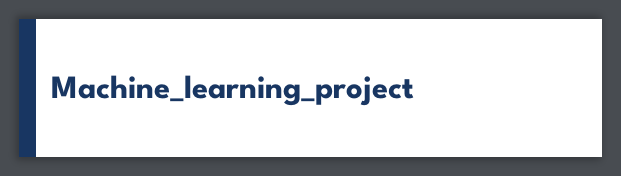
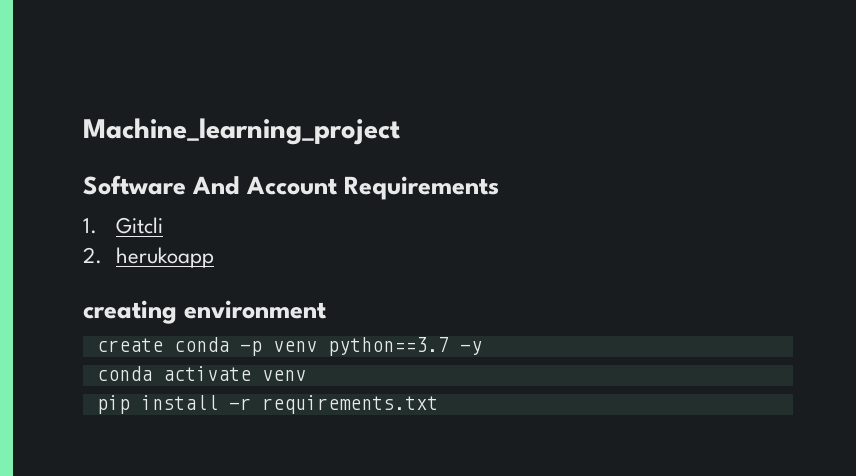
(414, 90) none -> [83,175,500,200] [83,217,164,234] [83,247,215,268] [83,300,328,324] [96,337,482,356] [96,366,306,381] [96,395,438,414] // Software And Account Requirements // 1. Gitcli // 2. herukoapp // creating environment // create conda -p venv python==3.7 -y // conda activate venv // pip install -r requirements.txt

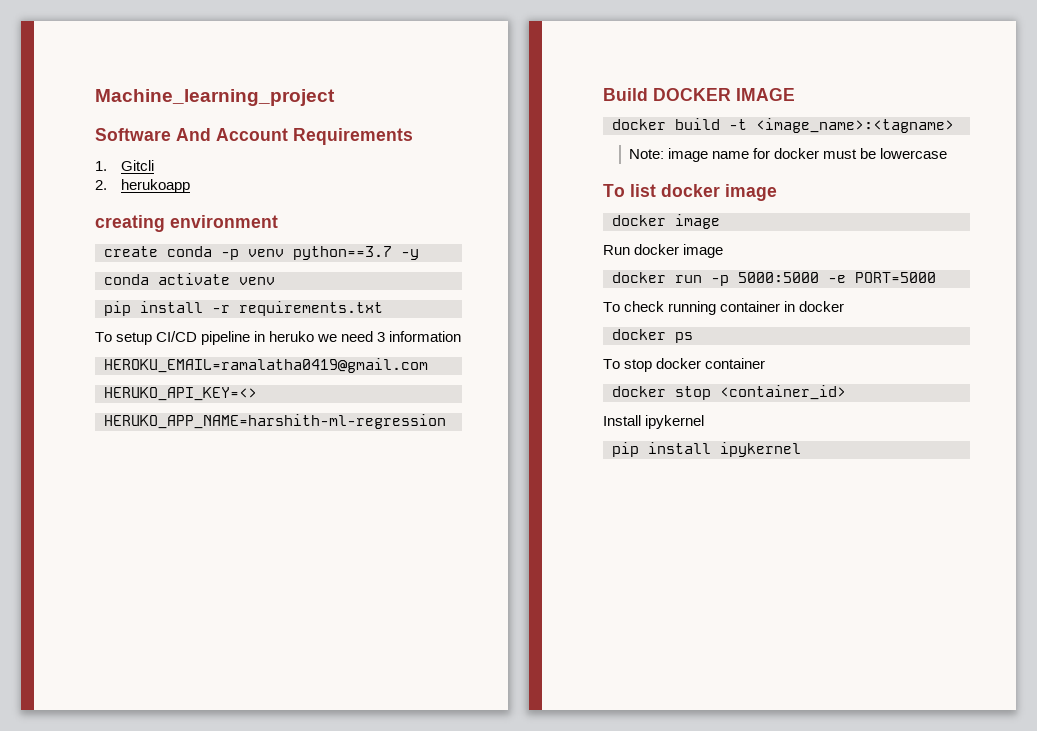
(438, 404) none -> [95,331,462,345] [104,358,428,373] [104,387,257,401] [104,414,446,429] [603,88,795,101] [612,118,954,133] [629,148,948,162] [603,184,777,201] [612,214,720,229] [603,244,724,258] [612,272,936,286] [603,301,845,315] [612,329,693,343] [603,358,766,372] [612,385,846,400] [603,415,705,429] [612,442,801,457] // To setup CI/CD pipeline in heruko we need 3 information // HEROKU_EMAIL=ramalatha0419@gmail.com // HERUKO_API_KEY=<> // HERUKO_APP_NAME=harshith-ml-regression // Build DOCKER IMAGE // docker build -t <image_name>:<tagname> // Note: image name for docker must be lowercase // To list docker image // docker image // Run docker image // docker run -p 5000:5000 -e PORT=5000 // To check running container in docker // docker ps // To stop docker container // docker stop <container_id> // Install ipykernel // pip install ipykernel

